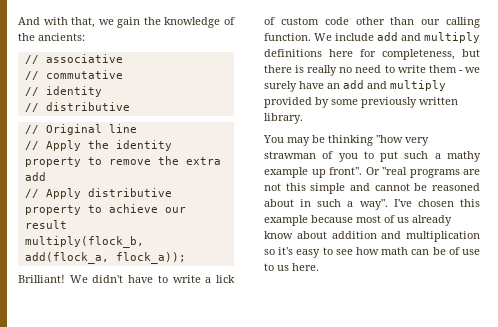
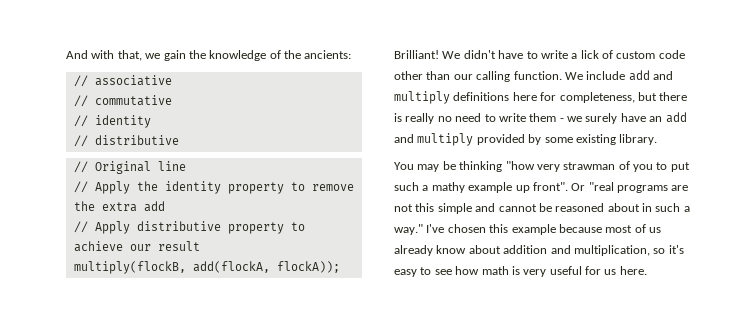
[24,236,144,248] [24,252,186,264] multiply(flock_b, add(flock_a, flock_a)); -> [73,261,340,274] multiply(flockB, add(flockA, flockA));
[361,97,458,108] previously written -> [575,134,616,145] existing
[359,199,388,210] way". -> [394,224,423,235] way."
[406,231,480,242] multiplication -> [573,245,650,256] multiplication,
[411,247,480,255] [264,263,274,271] can be of use to -> [511,266,601,277] is very useful for

